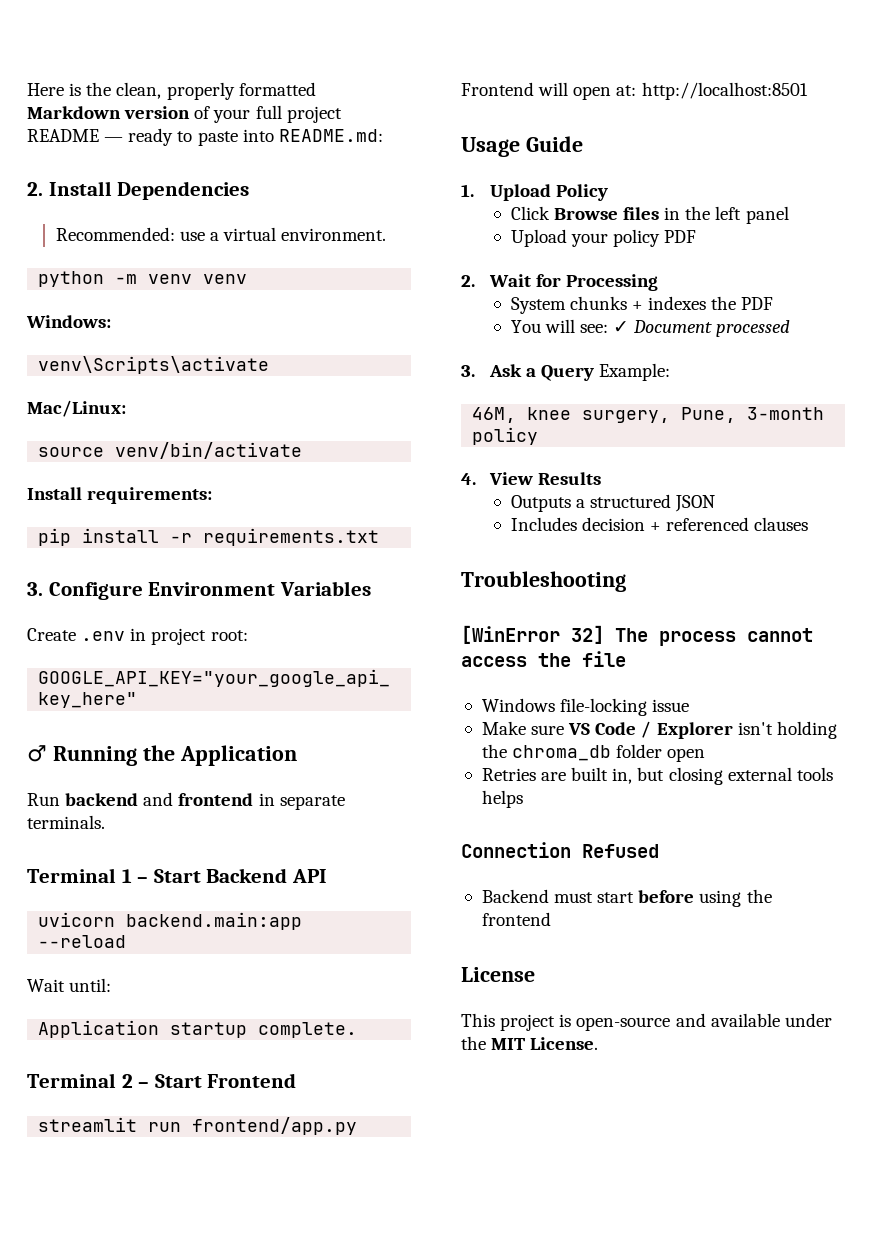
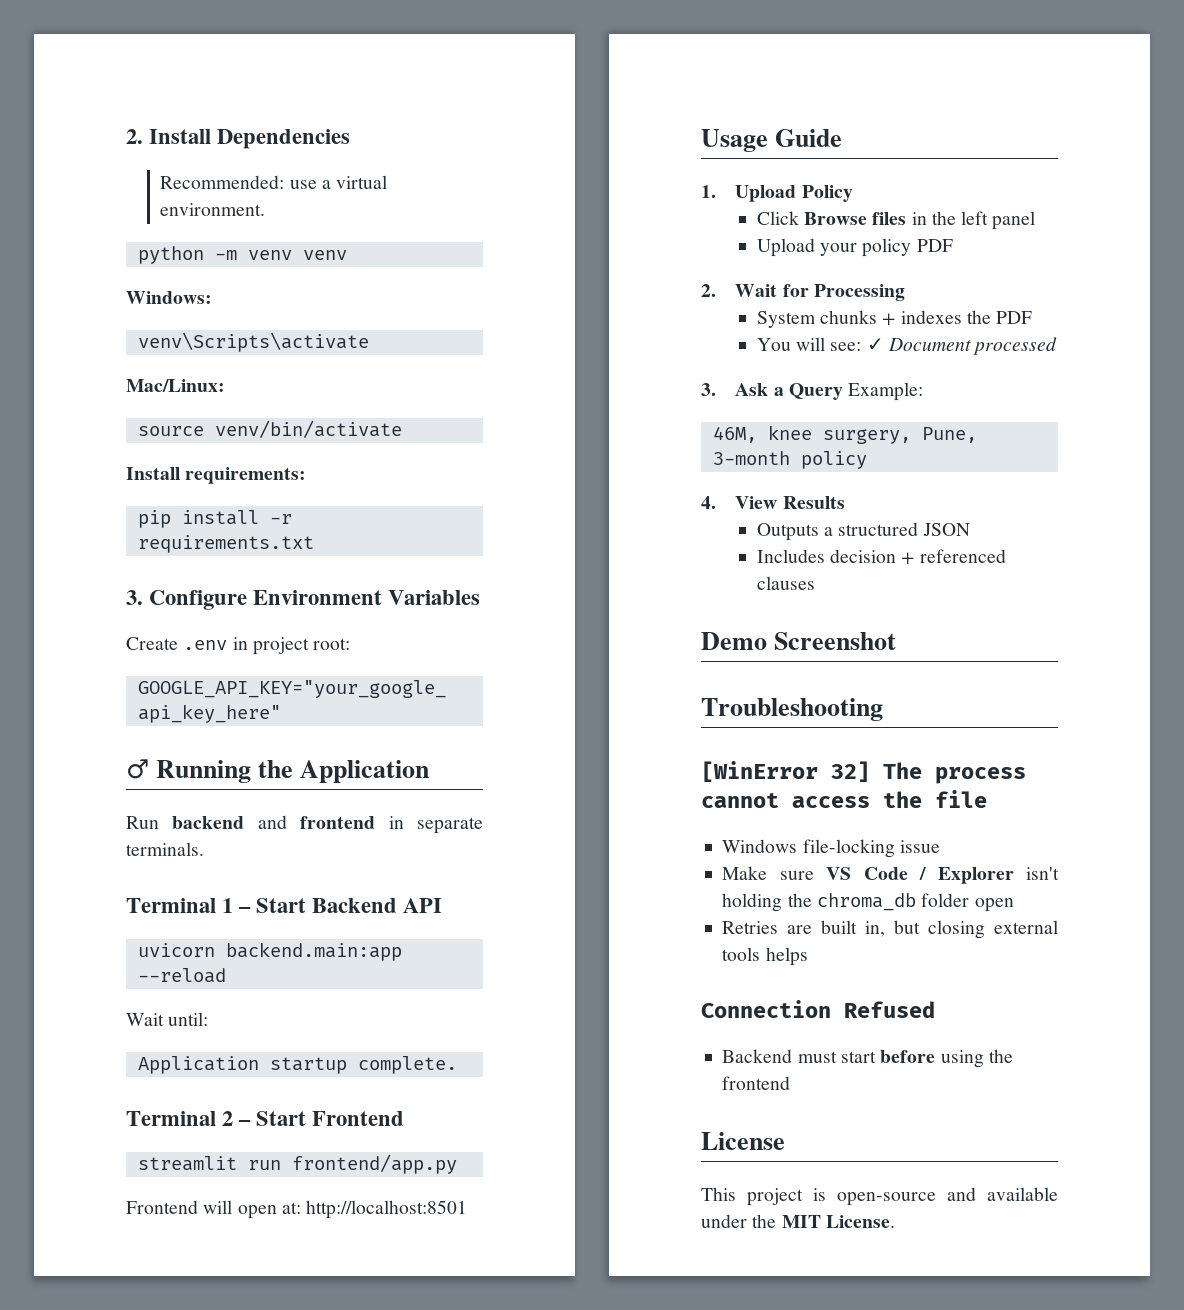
[27,82,316,100] [27,105,342,123] [27,128,383,146] Here is the clean, properly formatted Markdown version of your full project README — ready to paste into README.md: // -> (126, 136) none
(809, 524) none -> [701,632,897,650] // Demo Screenshot

